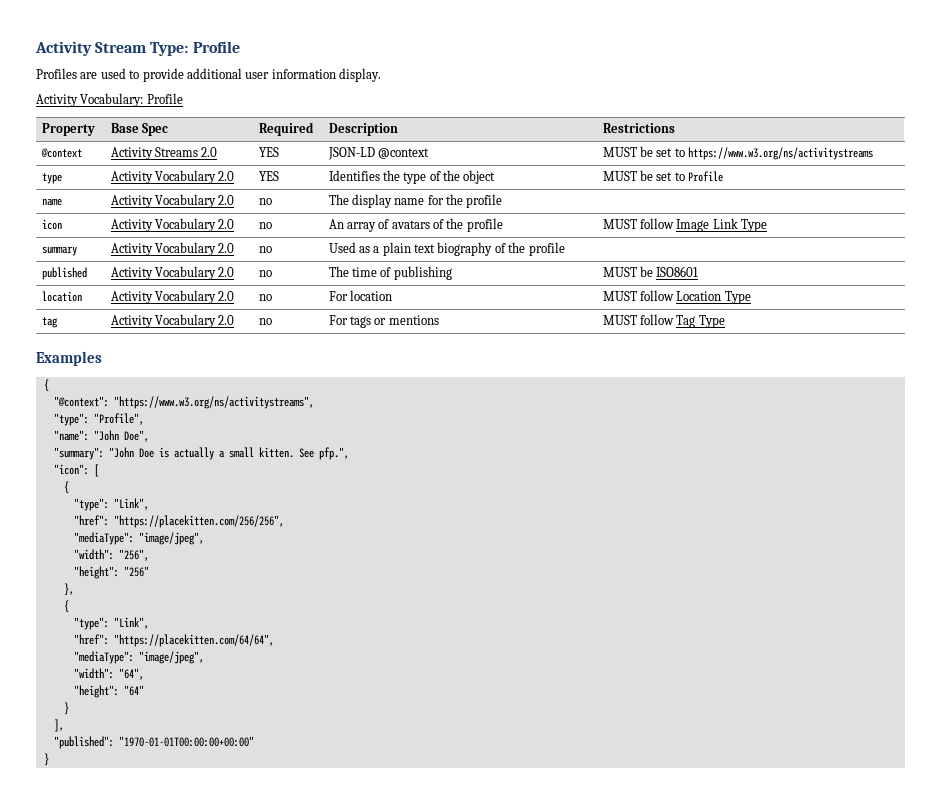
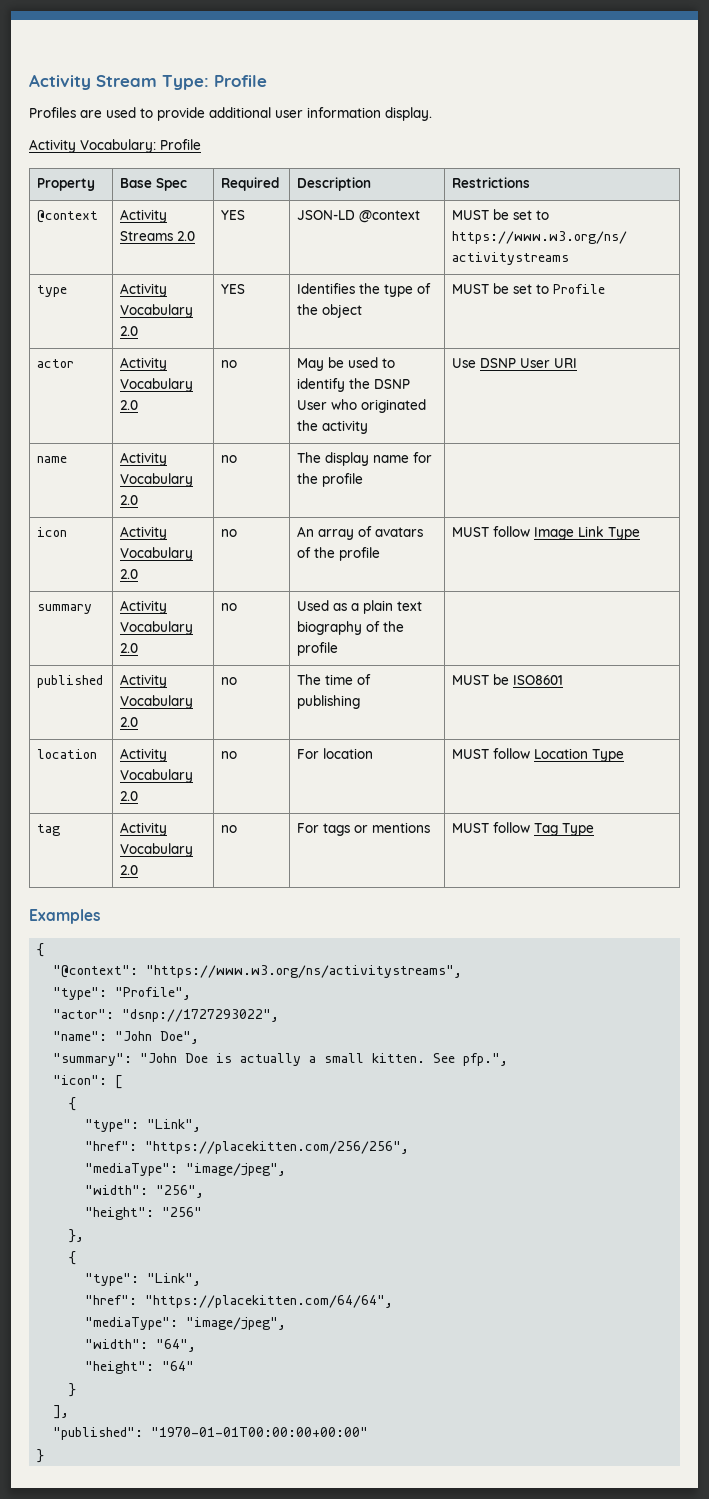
(724, 176) none -> [37,359,75,368] [120,357,168,371] [120,378,194,392] [120,400,139,410] [221,360,238,368] [297,357,396,371] [297,378,411,392] [297,399,427,413] [297,420,369,434] [452,358,578,368] // actor | Activity Vocabulary 2.0 | no | May be used to identify the DSNP User who originated the activity | Use DSNP User URI
(144, 419) none -> [53,1009,280,1022] // "actor": "dsnp://1727293022",

